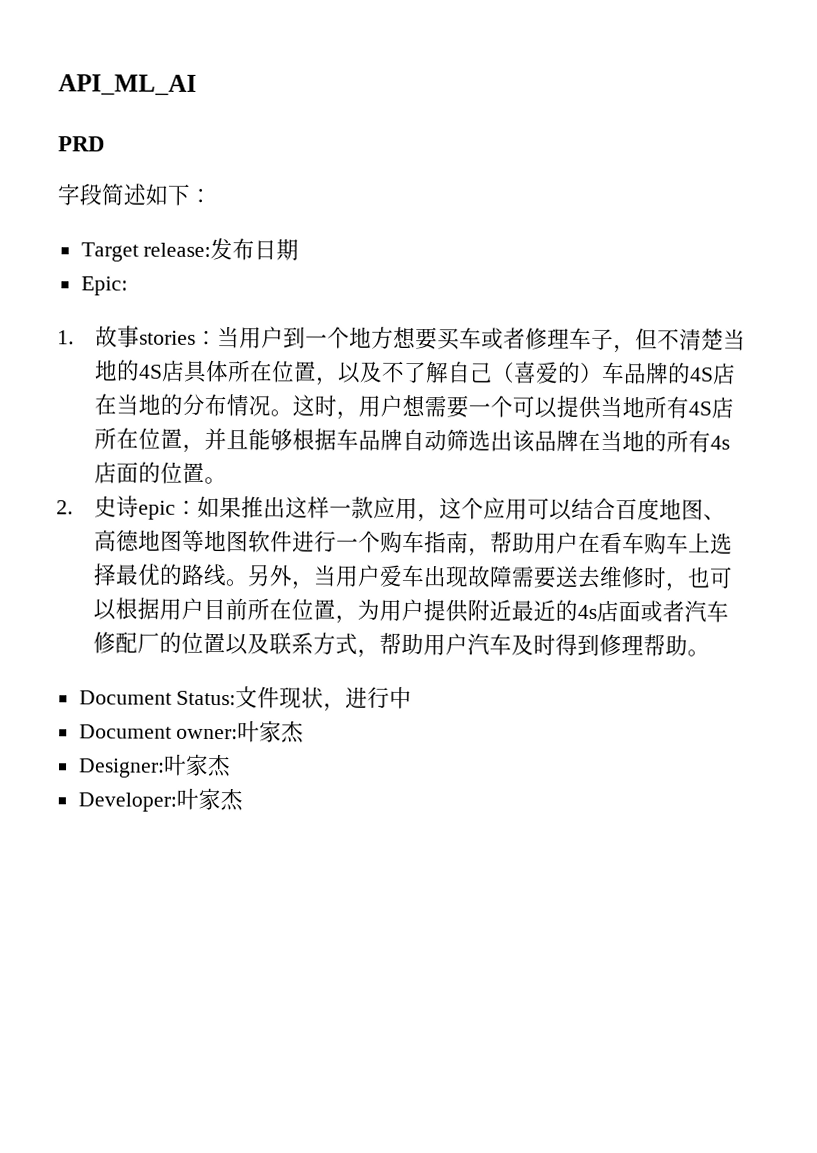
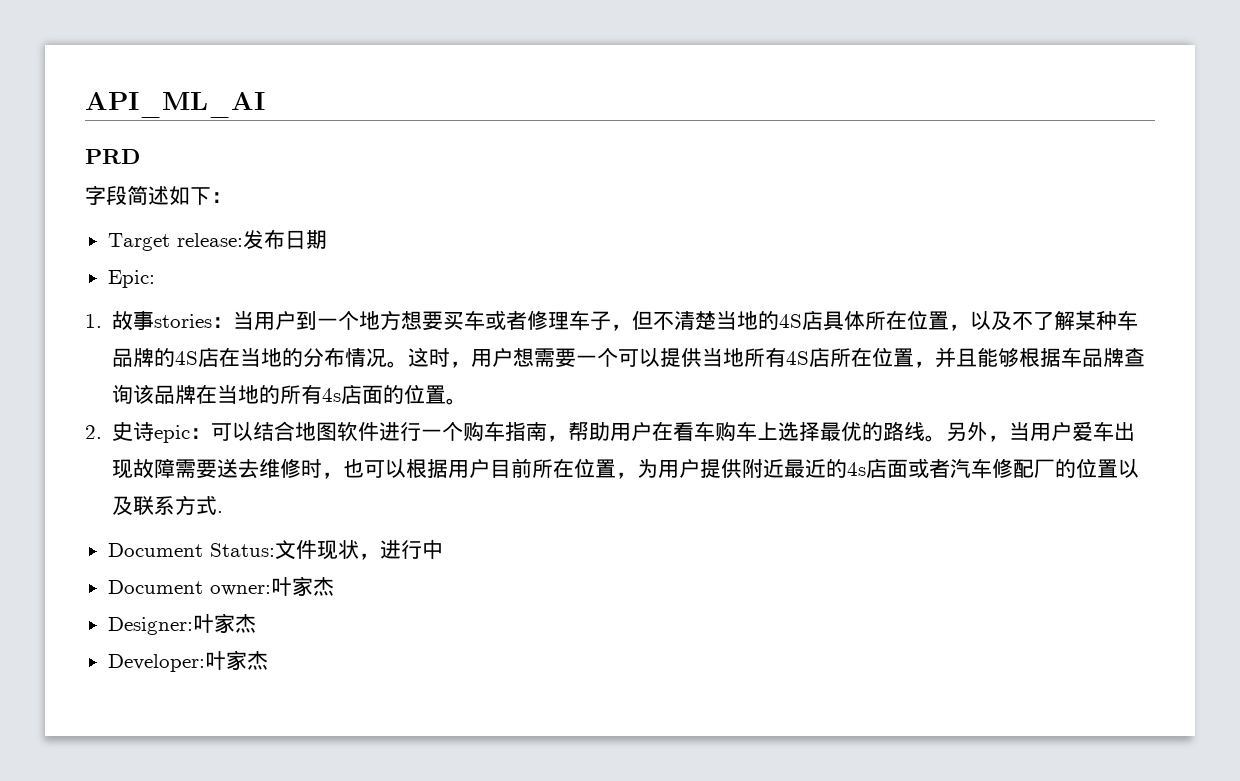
[447,361,604,384] 自己（喜爱的） -> [1075,310,1118,330] 某种
[402,428,514,452] 自动筛选出 -> [1124,347,1146,367] [112,384,134,404] 查询
[197,495,727,523] [94,529,206,552] 如果推出这样一款应用，这个应用可以结合百度地图、高德地图等 -> [211,421,296,441] 可以结合
[357,632,711,658] ，帮助用户汽车及时得到修理帮助。 -> [217,511,224,513] .

